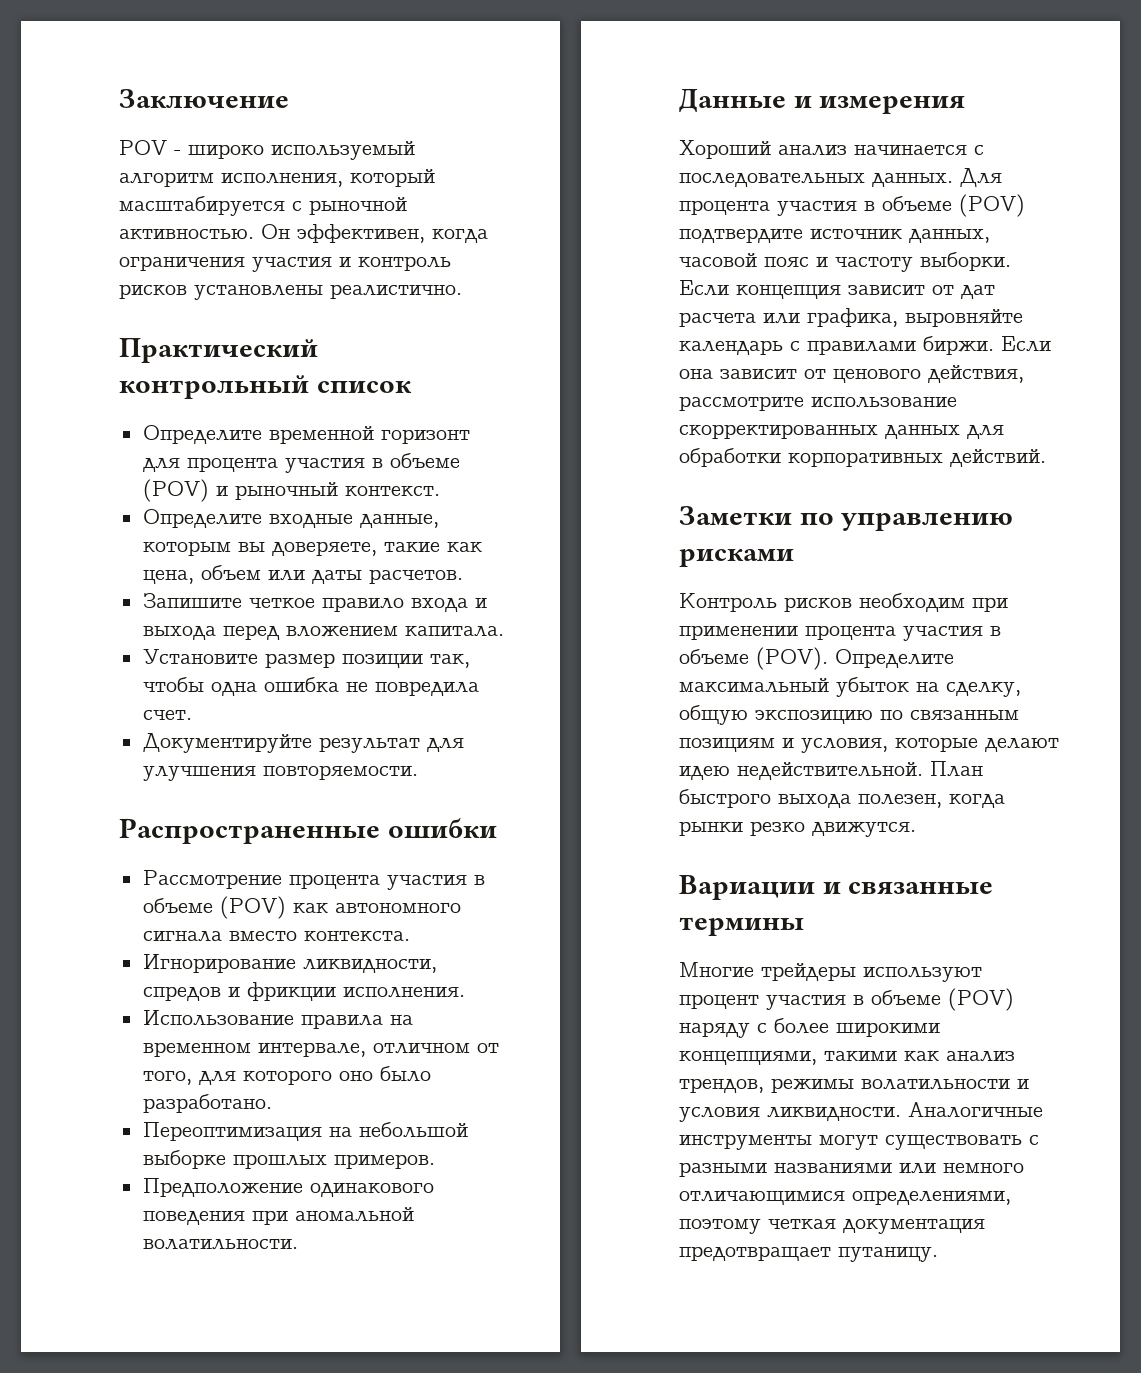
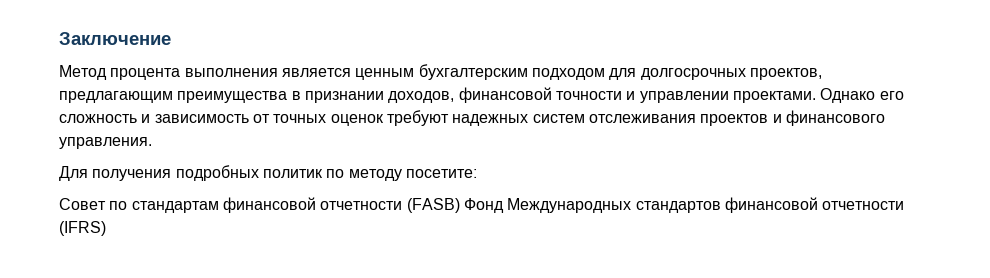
[119,140,415,160] [119,169,435,187] [119,196,407,216] [119,224,488,243] [119,256,451,272] [119,284,462,300] [119,338,318,363] [119,375,412,399] [142,425,470,444] [142,453,460,473] [142,479,440,502] [142,509,439,528] [142,541,482,556] [142,565,463,584] [142,593,487,612] [142,625,504,640] [142,649,470,668] [142,677,479,696] [142,710,192,720] [142,733,464,753] [142,765,418,781] [119,818,497,844] [142,870,485,890] [142,896,461,919] [142,931,410,942] [142,954,437,973] [142,982,465,1001] [142,1010,413,1029] [142,1042,499,1057] [142,1066,431,1085] [142,1094,272,1113] [142,1122,468,1141] [142,1150,435,1169] [142,1178,434,1197] [142,1207,414,1225] [142,1239,298,1250] [679,89,966,114] [679,140,984,159] [679,168,1002,187] [679,194,1025,217] [679,228,990,243] [679,252,1011,272] [679,280,995,299] [679,308,1023,327] [679,336,1051,355] [679,365,1024,383] [679,396,957,411] [679,424,1004,439] [679,448,1046,467] [679,506,1014,531] [679,549,794,567] [679,593,1008,612] [679,625,1001,641] [679,647,954,670] [679,677,1021,697] [679,705,1019,725] [679,737,1059,753] [679,761,983,780] [679,789,1005,808] [679,821,916,837] [679,875,994,900] [679,917,804,936] [679,962,982,982] [679,988,1014,1011] [679,1018,940,1038] [679,1051,1015,1065] [679,1078,1029,1093] [679,1102,1043,1122] [679,1134,1039,1150] [679,1162,1024,1177] [679,1190,1011,1205] [679,1219,985,1234] [679,1246,938,1262] POV - широко используемый алгоритм исполнения, который масштабируется с рыночной активностью. Он эффективен, когда ограничения участия и контроль рисков установлены реалистично. // Практический контрольный список // Определите временной горизонт для процента участия в объеме (POV) и рыночный контекст. // Определите входные данные, которым вы доверяете, такие как цена, объем или даты расчетов. // Запишите четкое правило входа и выхода перед вложением капитала. // Установите размер позиции так, чтобы одна ошибка не повредила счет. // Документируйте результат для улучшения повторяемости. // Распространенные ошибки // Рассмотрение процента участия в объеме (POV) как автономного сигнала вместо контекста. // Игнорирование ликвидности, спредов и фрикции исполнения. // Использование правила на временном интервале, отличном от того, для которого оно было разработано. // Переоптимизация на небольшой выборке прошлых примеров. // Предположение одинакового поведения при аномальной волатильности. // Данные и измерения // Хороший анализ начинается с последовательных данных. Для процента участия в объеме (POV) подтвердите источник данных, часовой пояс и частоту выборки. Если концепция зависит от дат расчета или графика, выровняйте календарь с правилами биржи. Если она зависит от ценового действия, рассмотрите использование скорректированных данных для обработки корпоративных действий. // Заметки по управлению рисками // Контроль рисков необходим при применении процента участия в объеме (POV). Определите максимальный убыток на сделку, общую экспозицию по связанным позициям и условия, которые делают идею недействительной. План быстрого выхода полезен, когда рынки резко движутся. // Вариации и связанные термины // Многие трейдеры используют процент участия в объеме (POV) наряду с более широкими концепциями, такими как анализ трендов, режимы волатильности и условия ликвидности. Аналогичные инструменты могут существовать с разными названиями или немного отличающимися определениями, поэтому четкая документация предотвращает путаницу. -> [59,64,822,80] [59,87,904,103] [59,110,885,126] [59,137,152,149] [59,165,477,181] [59,197,905,213] [59,221,106,236] Метод процента выполнения является ценным бухгалтерским подходом для долгосрочных проектов, предлагающим преимущества в признании доходов, финансовой точности и управлении проектами. Однако его сложность и зависимость от точных оценок требуют надежных систем отслеживания проектов и финансового управления. // Для получения подробных политик по методу посетите: // Совет по стандартам финансовой отчетности (FASB) Фонд Международных стандартов финансовой отчетности (IFRS)

